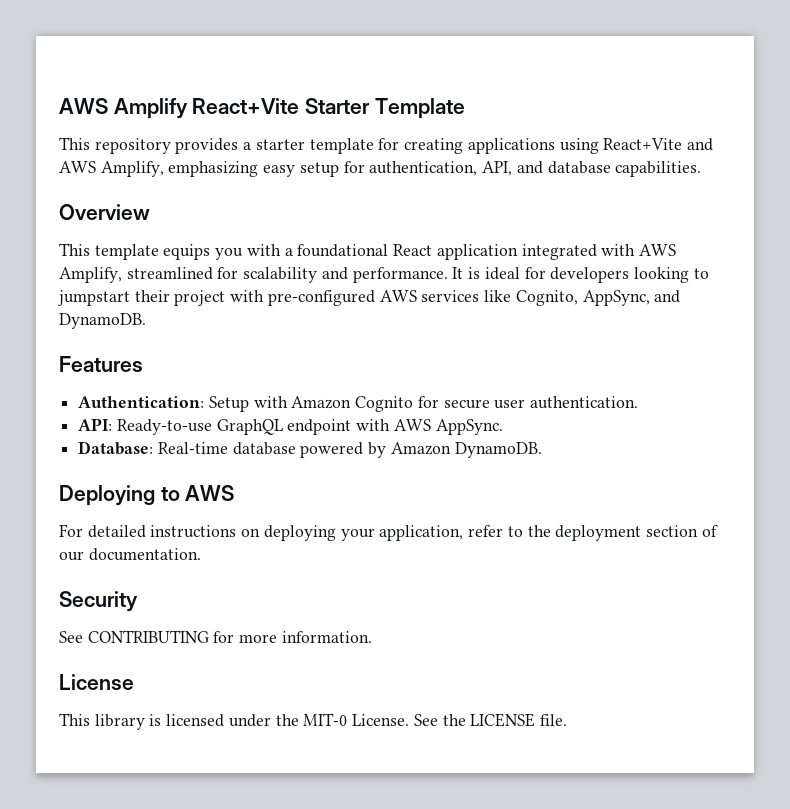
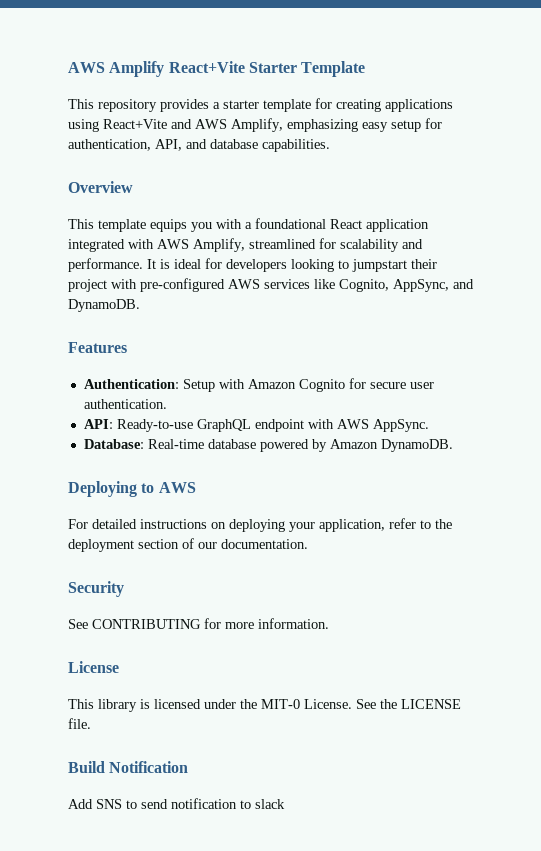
(567, 720) none -> [68,761,189,773] [68,798,285,809] // Build Notification // Add SNS to send notification to slack

